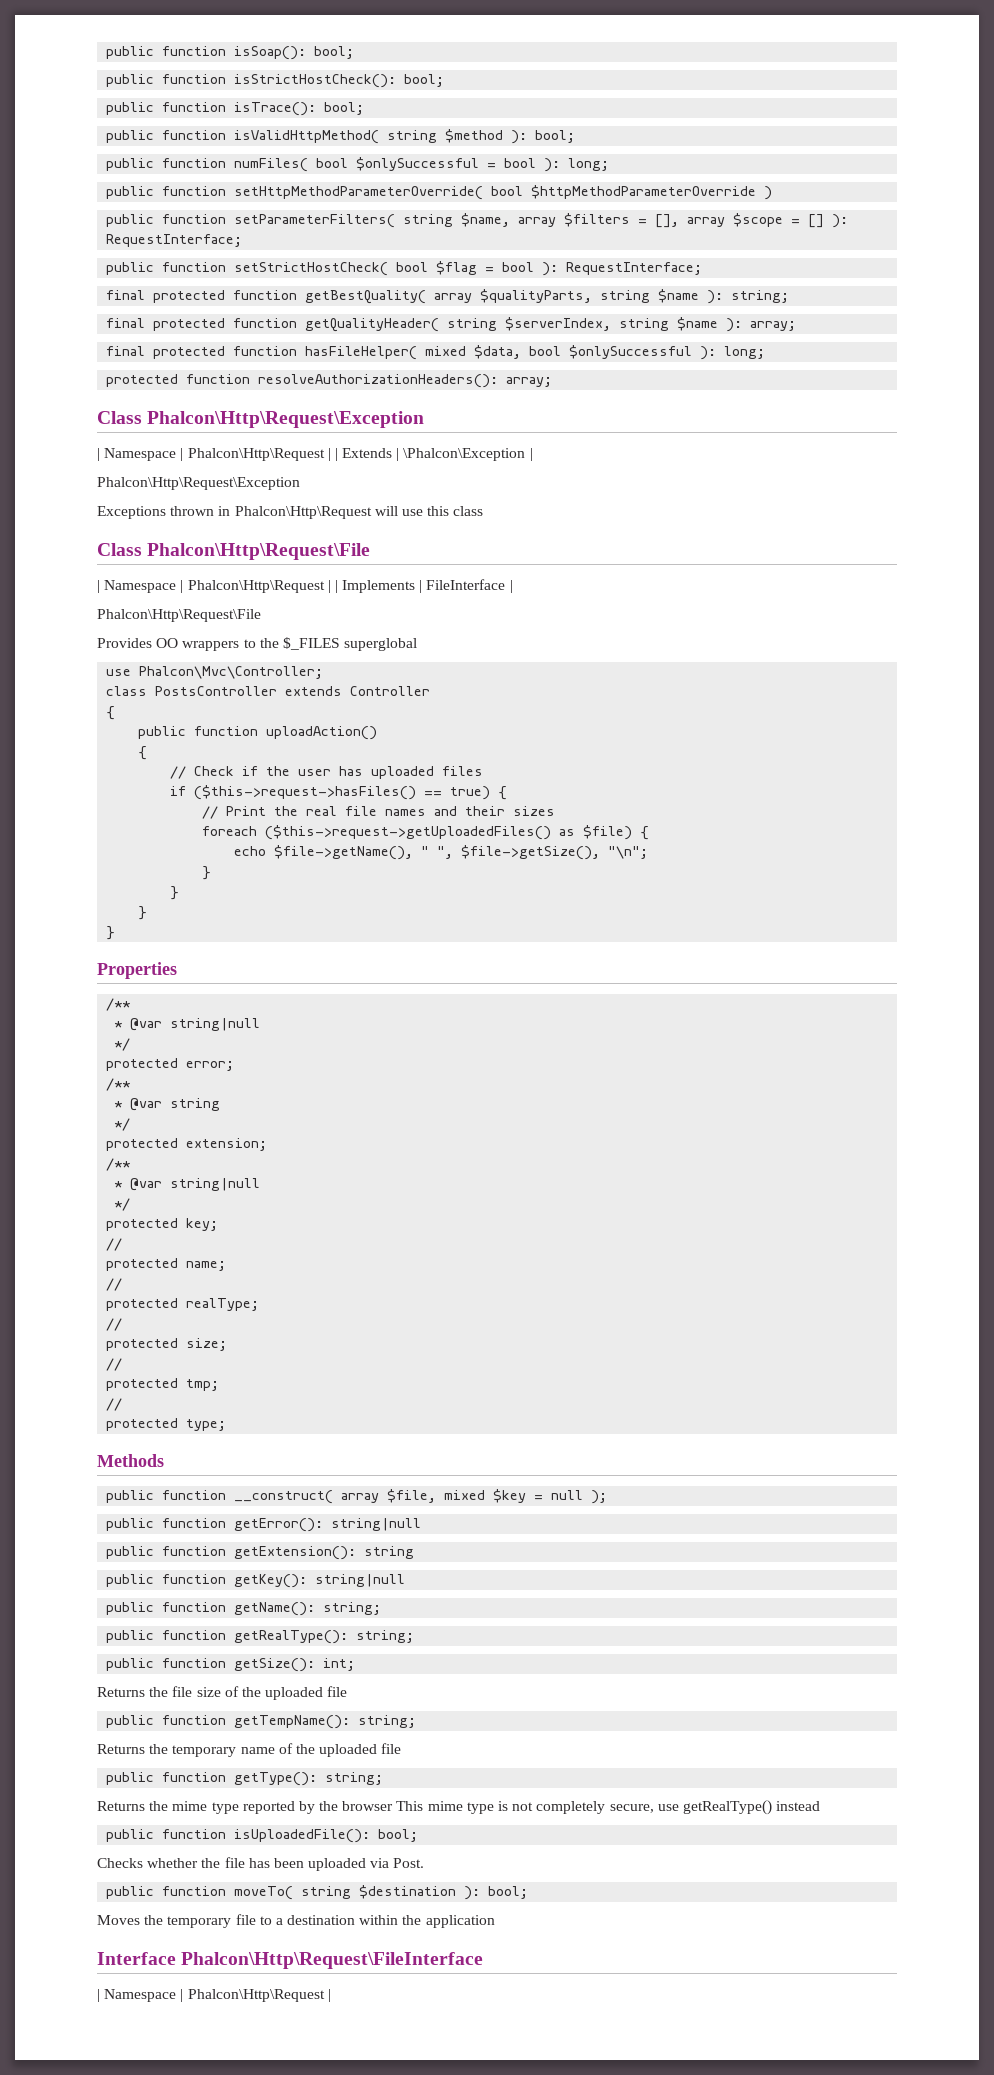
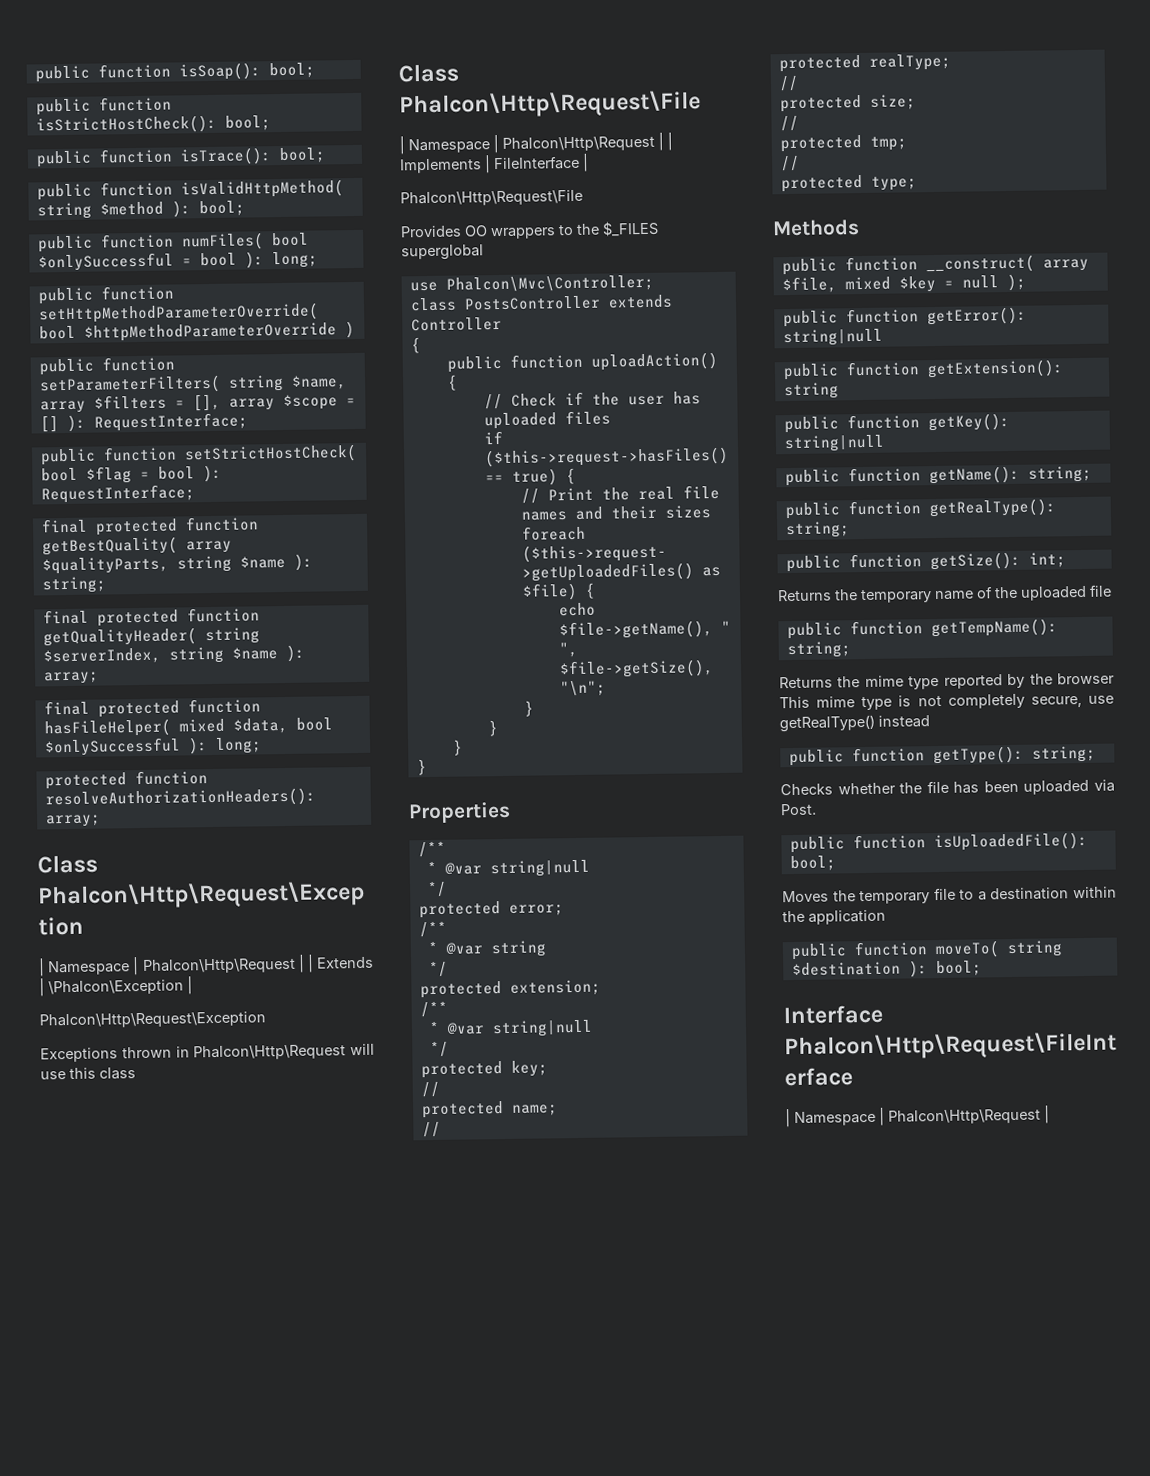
[97,1686,348,1700] [106,1715,417,1729] // Returns the file size of the uploaded file // public function getTempName(): string; -> (1066, 560) none
[234,1772,318,1786] getType(): -> [930,618,1058,638] getTempName():
[234,1829,419,1843] isUploadedFile(): bool; -> [932,745,1096,765] getType(): string;
[234,1885,481,1900] moveTo( string $destination ): -> [933,831,1088,852] isUploadedFile():
(495, 1921) none -> [790,940,1063,961] [791,960,982,978] // public function moveTo( string $destination ): bool;

